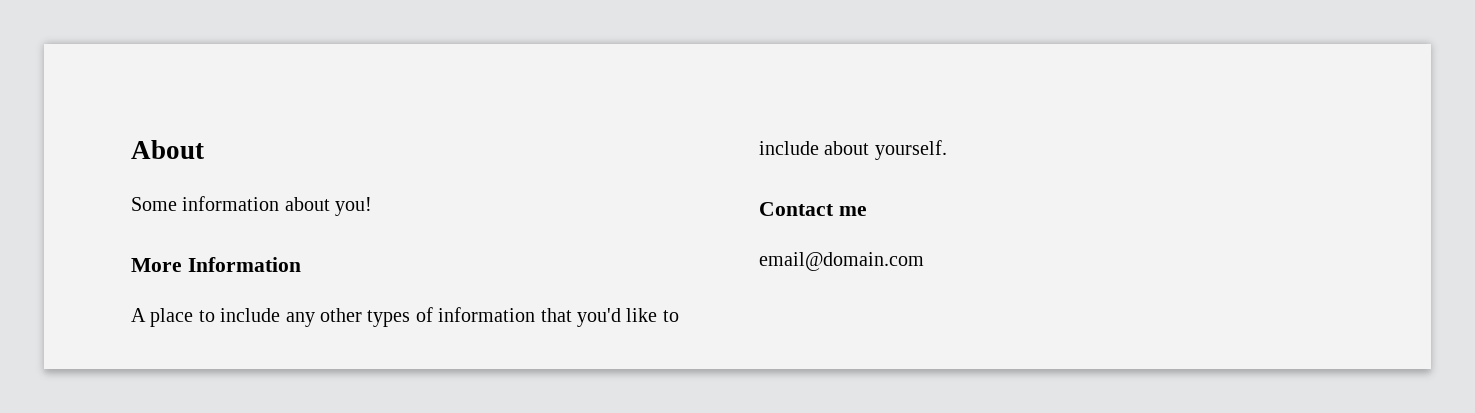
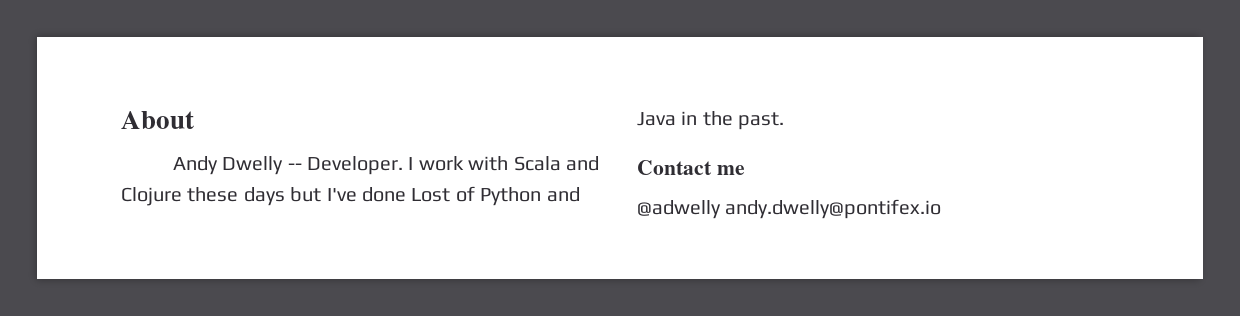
[131,196,373,216] [131,257,301,272] [131,307,679,327] [759,140,947,160] Some information about you! // More Information // A place to include any other types of information that you'd like to include about yourself. -> [172,156,599,175] [121,186,580,206] [637,111,785,130] Andy Dwelly -- Developer. I work with Scala and Clojure these days but I've done Lost of Python and Java in the past.
[759,252,924,271] email@domain.com -> [637,199,942,219] @adwelly andy.dwelly@pontifex.io

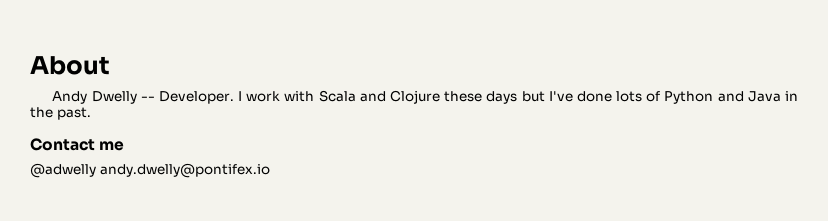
[411,188,451,202] Lost -> [616,91,643,102] lots

